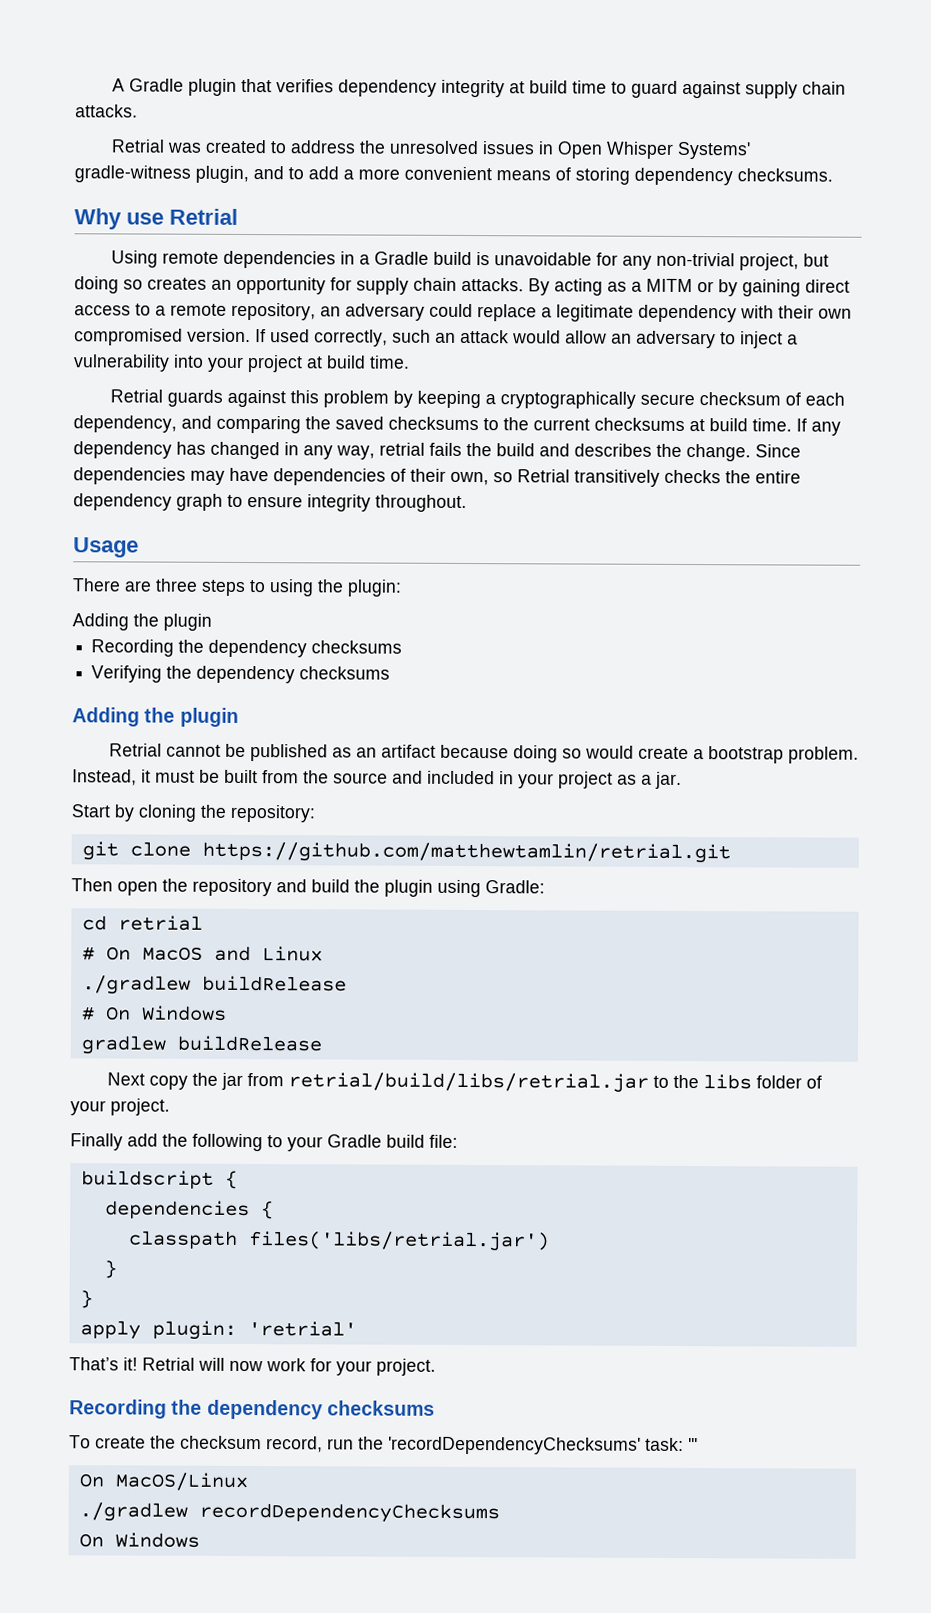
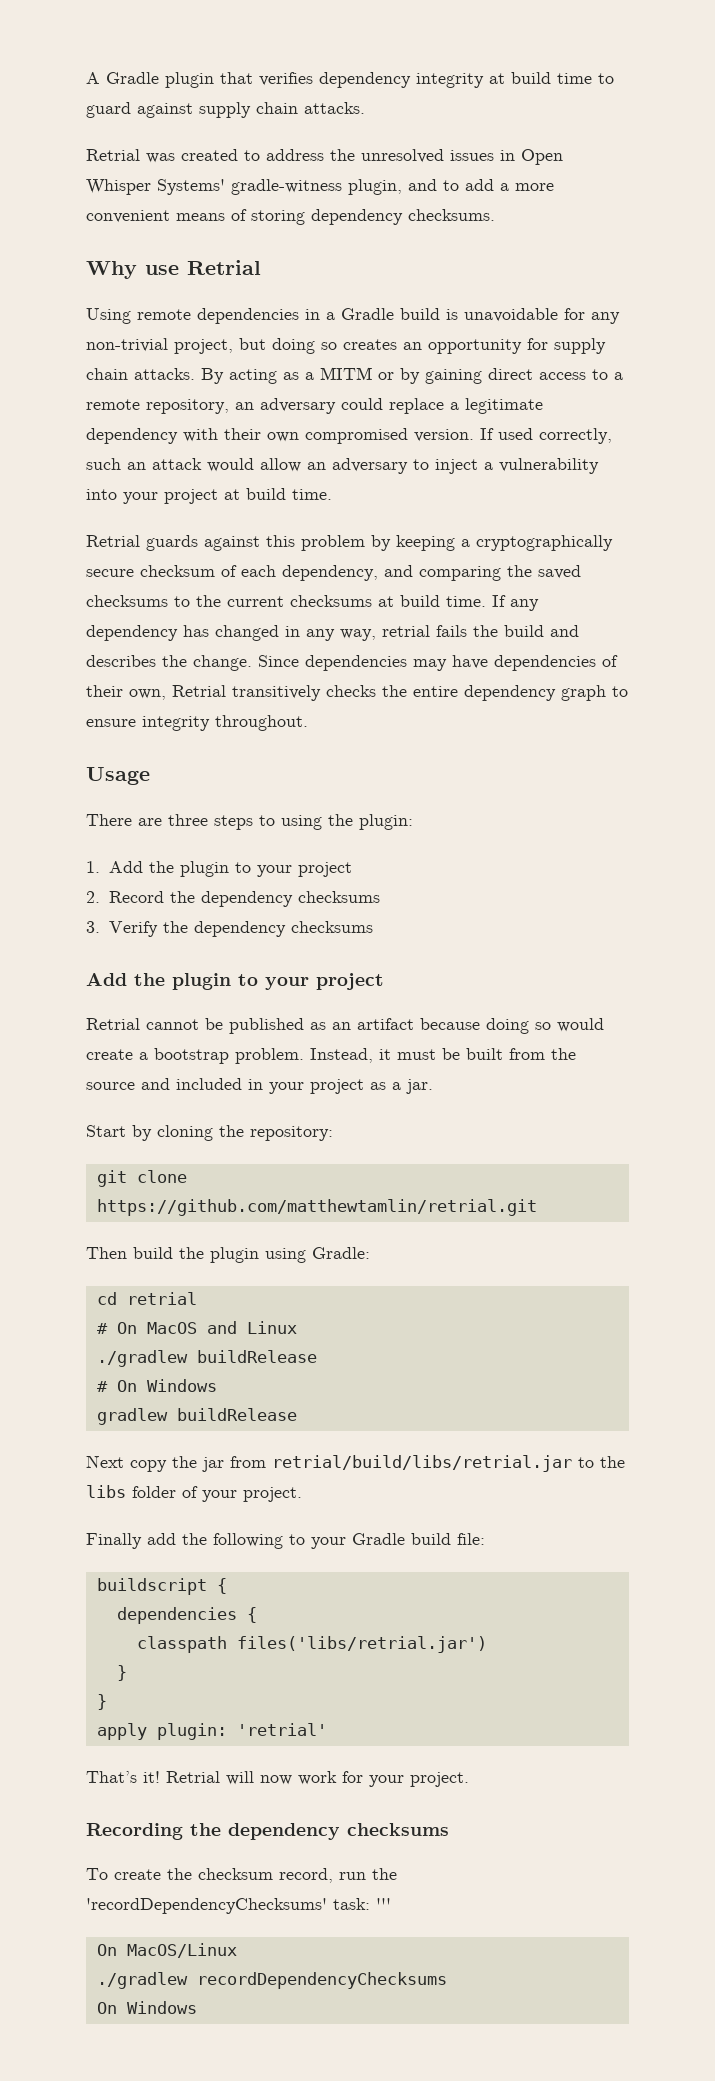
[493,472,513,483] so -> (166, 694) none
[72,613,212,631] [91,639,403,658] [91,665,391,684] [72,707,239,727] Adding the plugin // Recording the dependency checksums // Verifying the dependency checksums // Adding the plugin -> [86,861,352,877] [86,891,380,907] [86,921,373,937] [86,973,384,990] 1. Add the plugin to your project // 2. Record the dependency checksums // 3. Verify the dependency checksums // Add the plugin to your project
[117,878,307,897] open the repository and -> (127, 1253) none

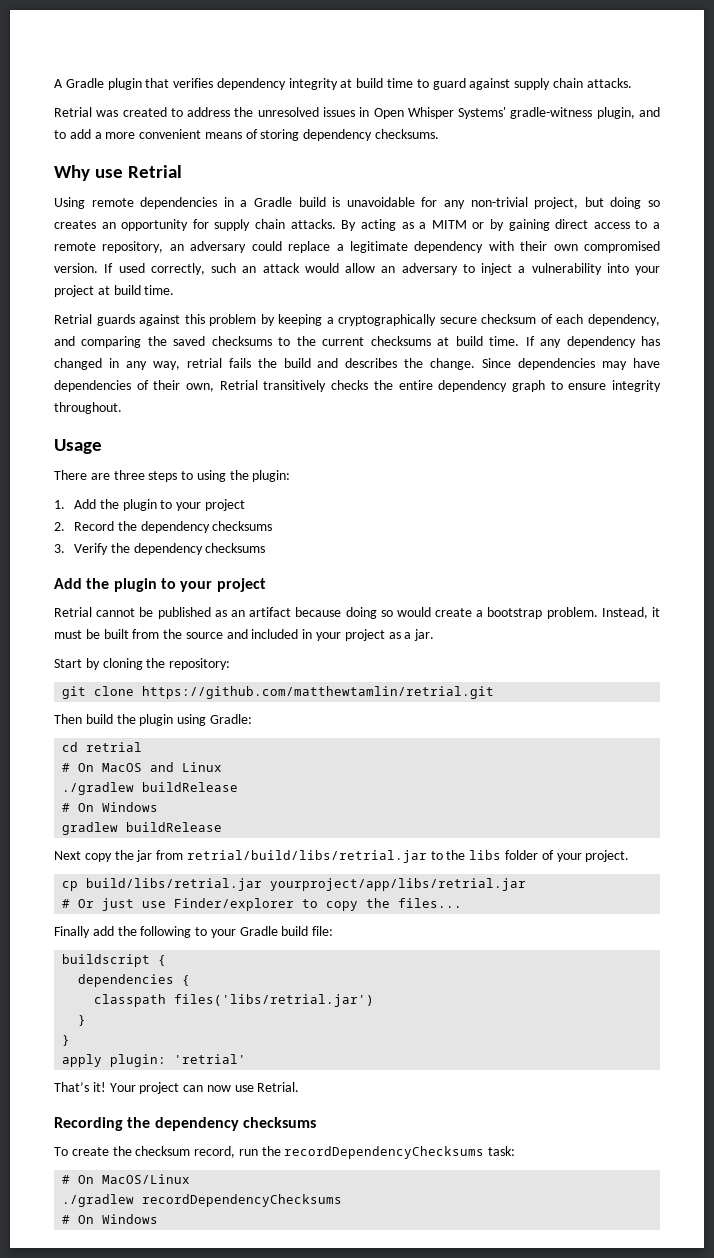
(302, 1494) none -> [62,878,527,891] [62,898,463,911] // cp build/libs/retrial.jar yourproject/app/libs/retrial.jar // # Or just use Finder/explorer to copy the files...
[166,1771,469,1787] Retrial will now work for your project. -> [109,1082,300,1094] Your project can now use Retrial.
[86,1898,327,1914] 'recordDependencyChecksums' -> [284,1146,485,1159] recordDependencyChecksums
[376,1898,391,1910] ''' // -> [62,1175,71,1184] // #
(447, 1980) none -> [62,1215,71,1224] #

